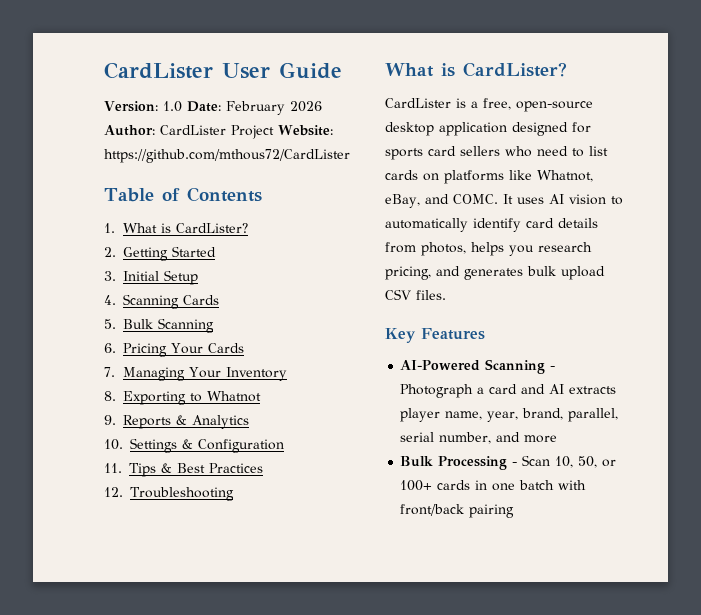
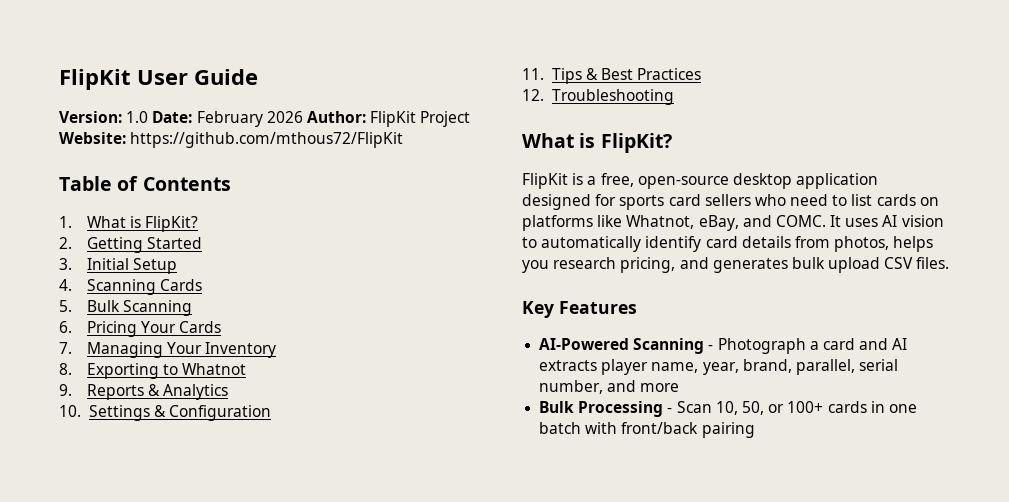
[104,62,213,79] CardLister -> [59,69,131,90] FlipKit
[160,125,226,135] CardLister -> [370,111,417,127] FlipKit
[104,149,350,163] https://github.com/mthous72/CardLister -> [130,132,404,148] https://github.com/mthous72/FlipKit
[176,223,249,233] CardLister? -> [144,216,198,232] FlipKit?
[463,62,567,77] [385,98,451,108] CardLister? // CardLister -> [600,133,672,153] [522,173,568,189] FlipKit? // FlipKit

